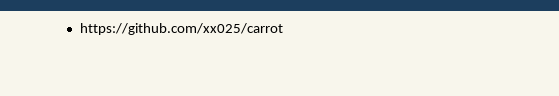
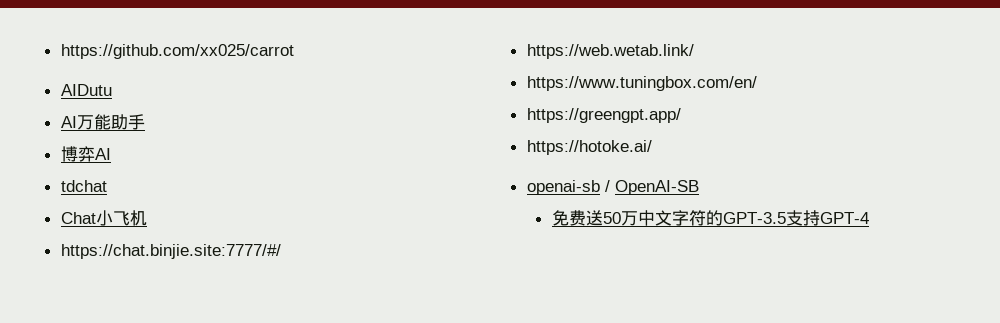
(283, 29) none -> [60,84,112,96] [60,114,145,130] [60,146,111,162] [60,180,107,192] [60,210,147,226] [60,244,281,259] [526,44,694,59] [526,76,757,91] [526,108,681,123] [526,140,652,155] [526,180,699,195] [551,210,869,226] // AIDutu // AI万能助手 // 博弈AI // tdchat // Chat小飞机 // https://chat.binjie.site:7777/#/ // https://web.wetab.link/ // https://www.tuningbox.com/en/ // https://greengpt.app/ // https://hotoke.ai/ // openai-sb / OpenAI-SB // 免费送50万中文字符的GPT-3.5支持GPT-4

